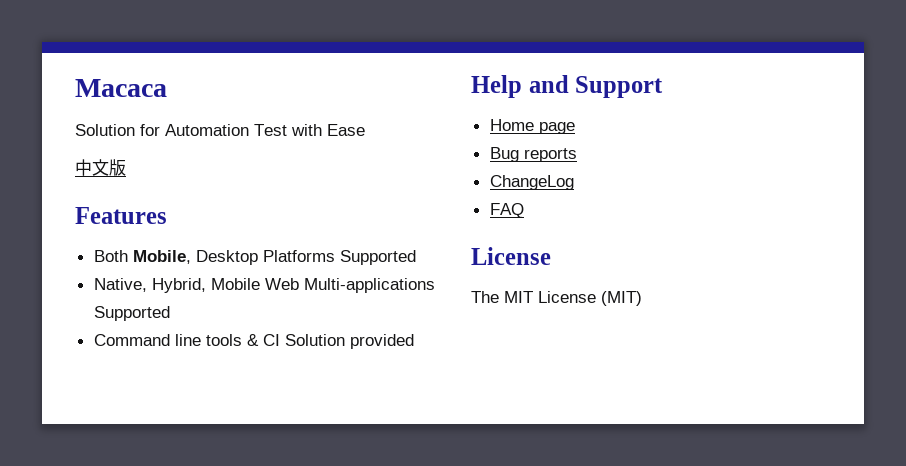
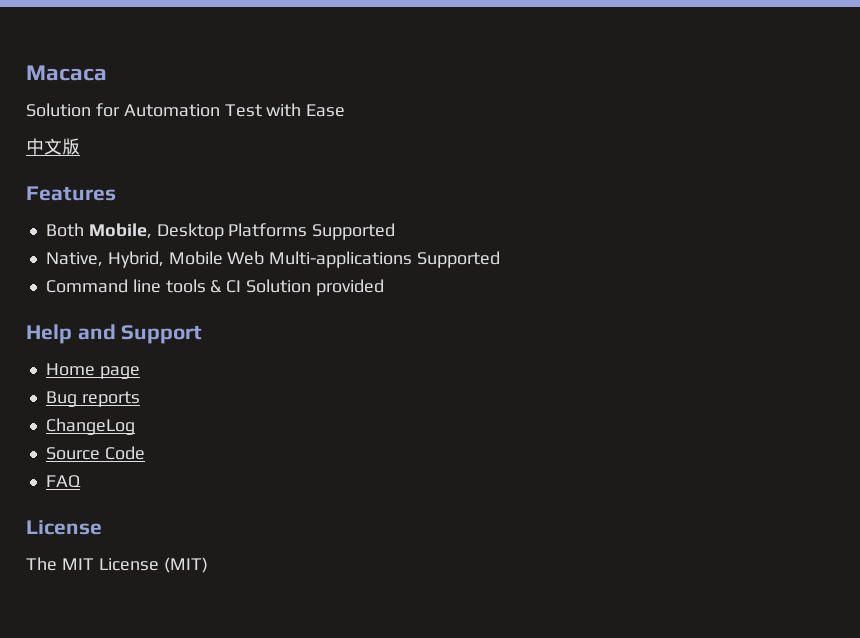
(574, 182) none -> [45,446,145,460] // Source Code

